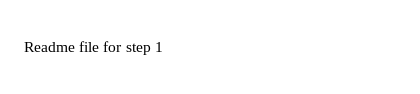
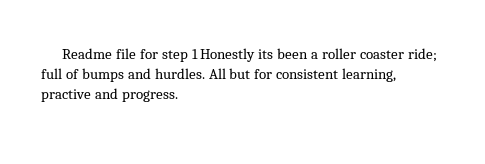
(163, 47) none -> [200,48,437,62] [41,68,397,82] [41,88,178,102] Honestly its been a roller coaster ride; full of bumps and hurdles. All but for consistent learning, practive and progress.

